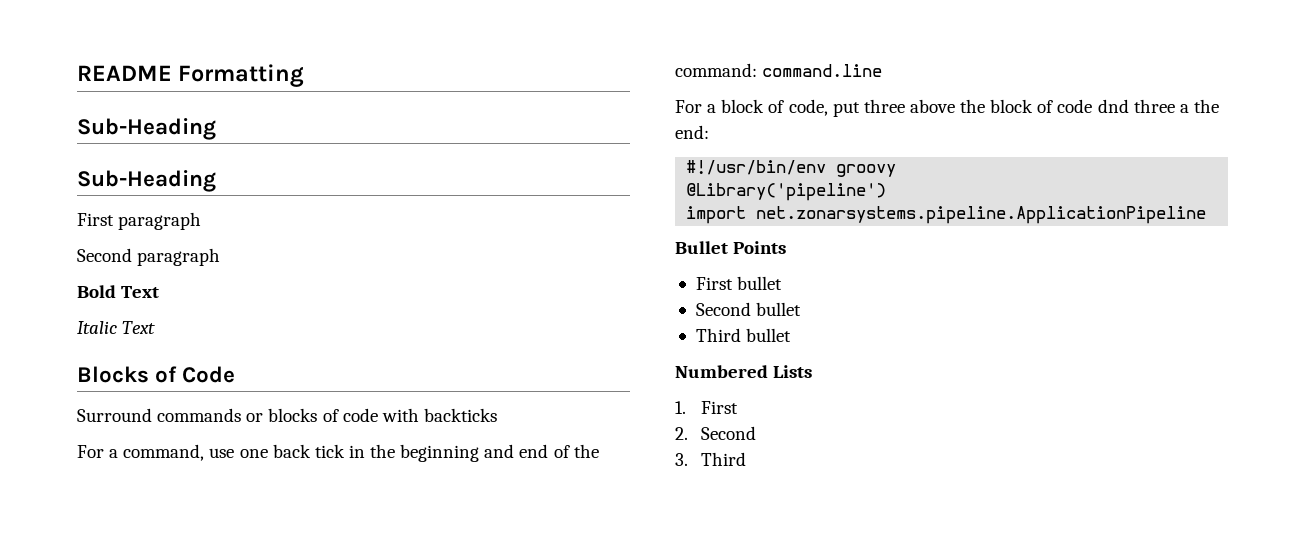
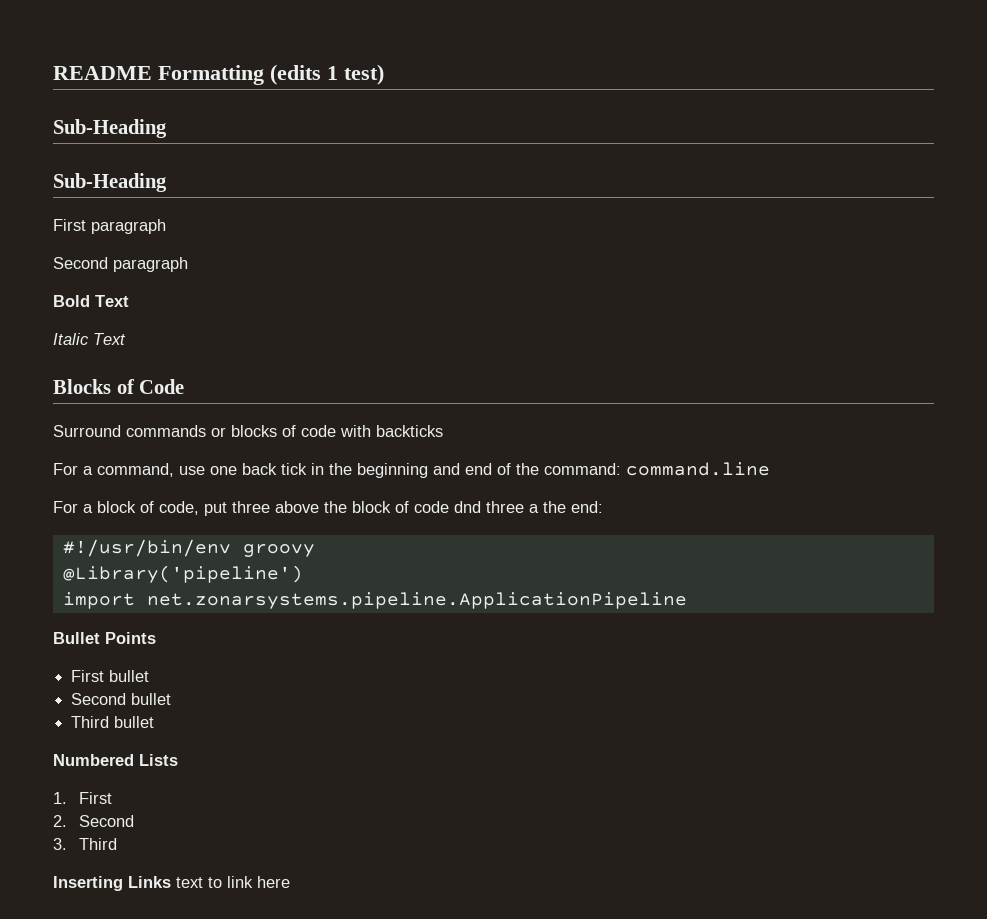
(305, 75) none -> [270,64,384,85] (edits 1 test)
(746, 459) none -> [53,876,290,891] // Inserting Links text to link here

